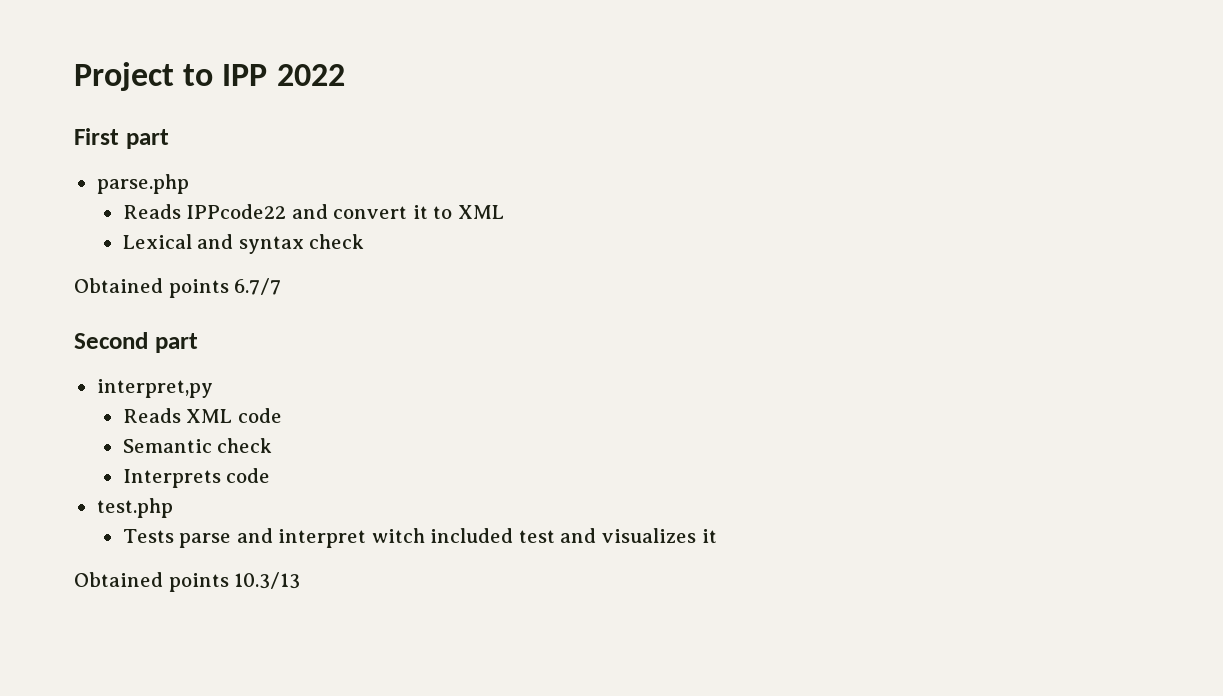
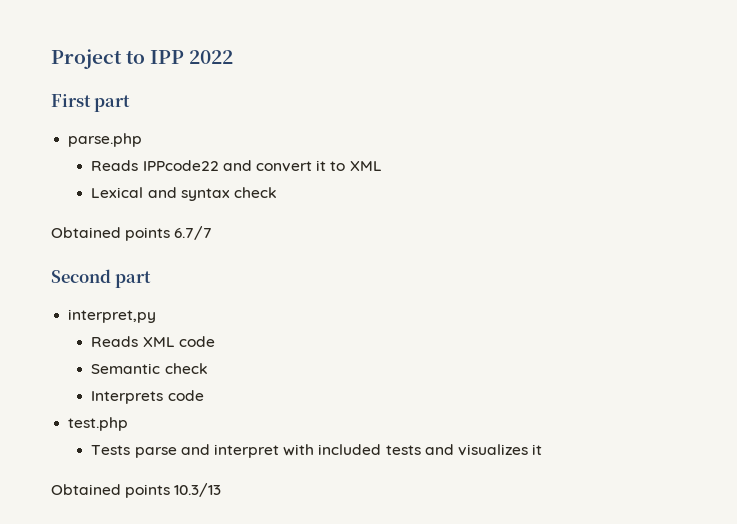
[371,528,555,543] witch included test -> [283,444,421,456] with included tests

